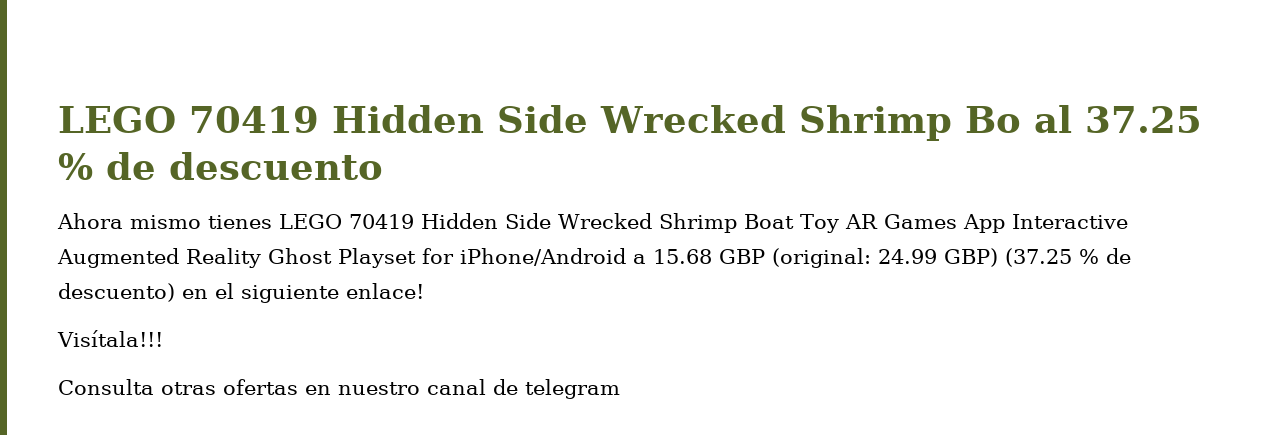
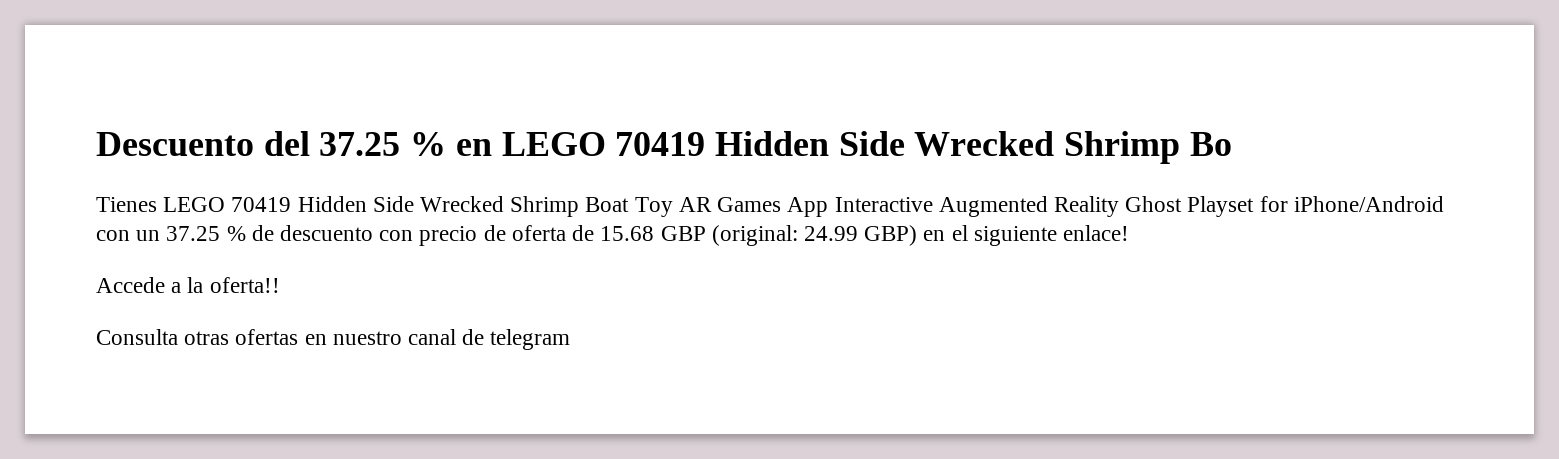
(58, 119) none -> [96,131,492,156] Descuento del 37.25 % en
[1033,105,1202,133] [58,152,383,180] [57,213,272,229] al 37.25 % de descuento // Ahora mismo tienes -> [96,197,157,212] // Tienes
[633,254,646,264] a -> [96,225,595,246] con un 37.25 % de descuento con precio de oferta de
[1005,248,1131,267] [58,283,175,302] (37.25 % de descuento) -> (918, 235) none
[57,330,163,347] Visítala!!! -> [96,277,280,293] Accede a la oferta!!

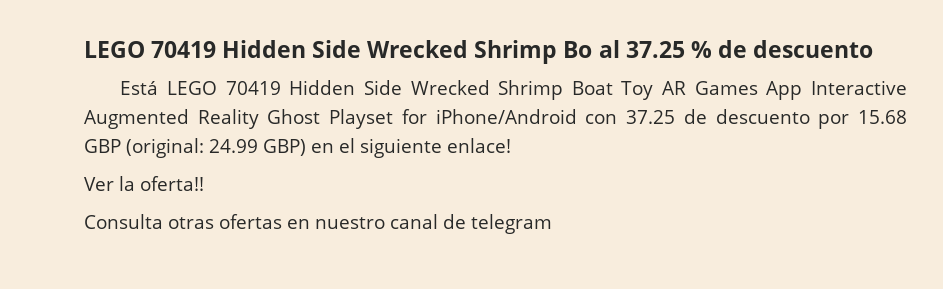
[96,131,492,156] Descuento del 37.25 % en -> (84, 49) none
[96,197,157,212] // Tienes -> [598,40,873,58] [120,81,159,95] al 37.25 % de descuento // Está
[136,225,595,246] un 37.25 % de descuento con precio de oferta de -> [626,109,850,129] 37.25 de descuento por
[96,277,182,293] Accede a -> [84,177,114,191] Ver

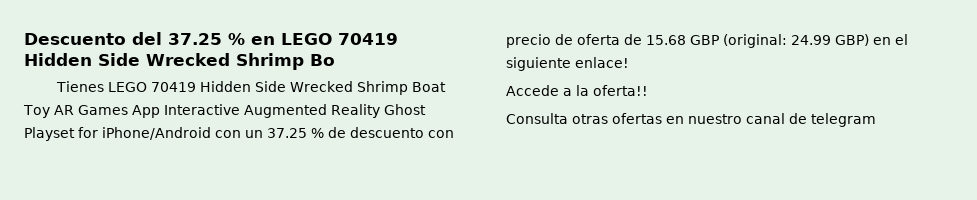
(84, 49) none -> [24,32,275,45] Descuento del 37.25 % en
[598,40,873,58] [120,81,159,95] al 37.25 % de descuento // Está -> [56,81,105,92] // Tienes
[626,109,850,129] 37.25 de descuento por -> [245,127,454,138] [506,34,642,48] un 37.25 % de descuento con precio de oferta de
[84,177,114,191] Ver -> [506,85,572,96] Accede a

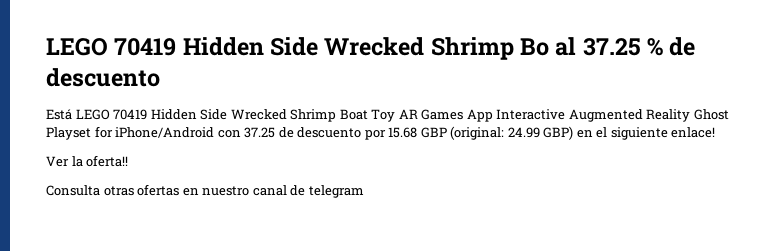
[24,32,275,45] Descuento del 37.25 % en -> (46, 47) none
[56,81,105,92] // Tienes -> [555,37,696,56] [46,68,160,87] [46,109,72,120] al 37.25 % de descuento // Está
[245,127,454,138] [506,34,642,48] un 37.25 % de descuento con precio de oferta de -> [244,127,386,140] 37.25 de descuento por
[506,85,572,96] Accede a -> [46,156,69,167] Ver

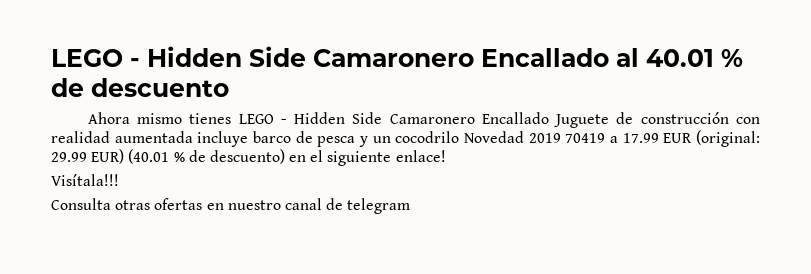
[46,37,696,60] [46,68,160,87] [46,109,729,122] [46,126,574,140] LEGO 70419 Hidden Side Wrecked Shrimp Bo al 37.25 % de descuento // Está LEGO 70419 Hidden Side Wrecked Shrimp Boat Toy AR Games App Interactive Augmented Reality Ghost Playset for iPhone/Android con 37.25 de descuento por 15.68 GBP (original: 24.99 GBP) -> [51,46,743,67] [51,78,229,97] [87,112,760,128] [51,130,760,147] [51,149,285,164] LEGO - Hidden Side Camaronero Encallado al 40.01 % de descuento // Ahora mismo tienes LEGO - Hidden Side Camaronero Encallado Juguete de construcción con realidad aumentada incluye barco de pesca y un cocodrilo Novedad 2019 70419 a 17.99 EUR (original: 29.99 EUR) (40.01 % de descuento)
[46,155,129,167] Ver la oferta!! -> [51,174,119,186] Visítala!!!

